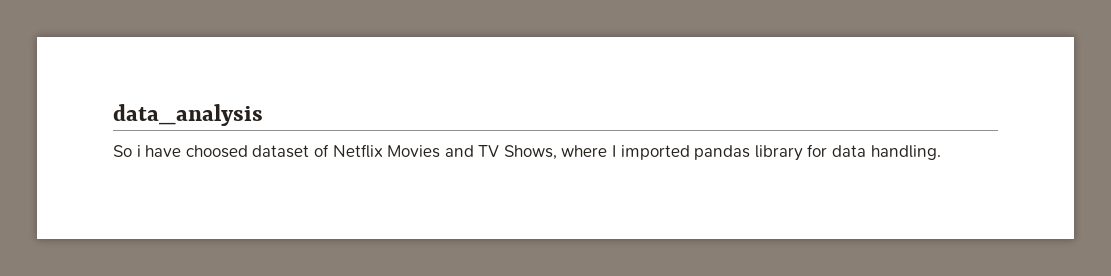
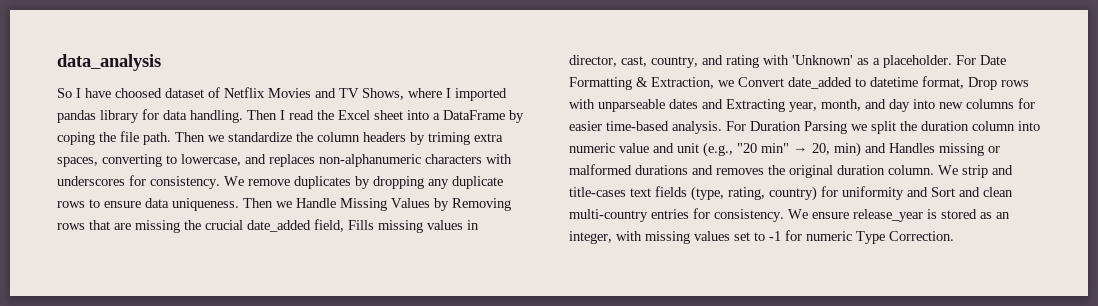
[136,145,141,157] i -> [76,88,81,98] I
(941, 152) none -> [247,110,524,123] [57,131,503,145] [57,154,512,167] [57,175,503,189] [57,198,511,211] [57,219,479,233] [569,55,1006,68] [569,76,1029,90] [569,98,1035,112] [569,121,1040,134] [569,142,1000,157] [569,164,1013,178] [569,186,1013,201] [569,208,1010,222] [569,230,954,244] Then I read the Excel sheet into a DataFrame by coping the file path. Then we standardize the column headers by triming extra spaces, converting to lowercase, and replaces non-alphanumeric characters with underscores for consistency. We remove duplicates by dropping any duplicate rows to ensure data uniqueness. Then we Handle Missing Values by Removing rows that are missing the crucial date_added field, Fills missing values in director, cast, country, and rating with 'Unknown' as a placeholder. For Date Formatting & Extraction, we Convert date_added to datetime format, Drop rows with unparseable dates and Extracting year, month, and day into new columns for easier time-based analysis. For Duration Parsing we split the duration column into numeric value and unit (e.g., "20 min" → 20, min) and Handles missing or malformed durations and removes the original duration column. We strip and title-cases text fields (type, rating, country) for uniformity and Sort and clean multi-country entries for consistency. We ensure release_year is stored as an integer, with missing values set to -1 for numeric Type Correction.

